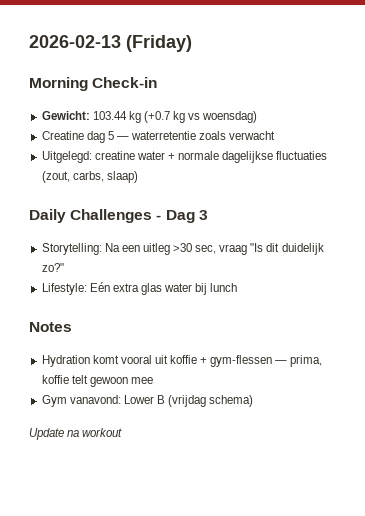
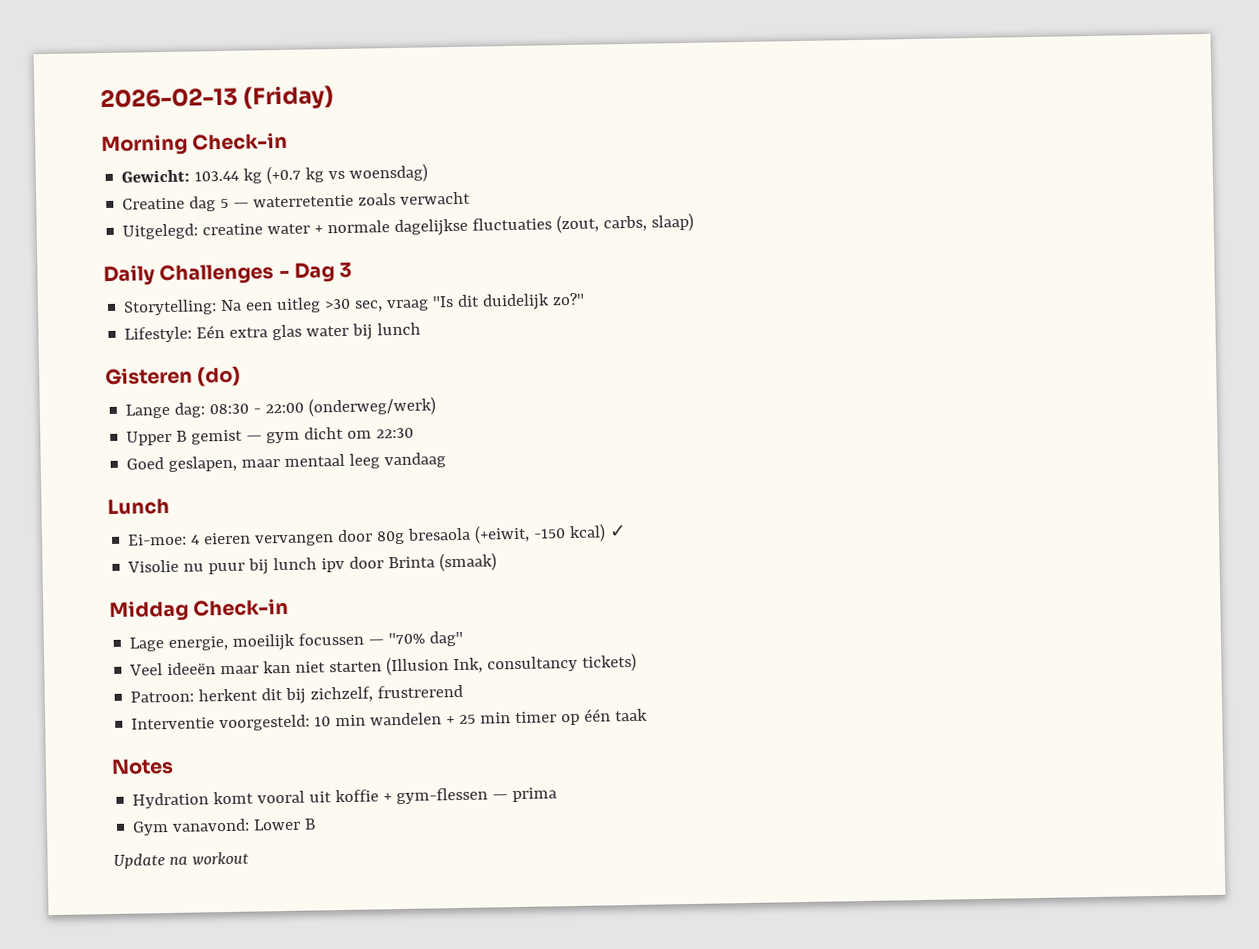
(238, 287) none -> [105,365,242,387] [125,396,437,419] [126,426,415,446] [126,452,447,472] [107,497,170,516] [127,523,628,547] [127,552,498,575] [109,598,290,623] [129,630,464,652] [129,652,638,676] [130,684,464,704] [131,708,649,732] // Gisteren (do) // Lange dag: 08:30 - 22:00 (onderweg/werk) // Upper B gemist — gym dicht om 22:30 // Goed geslapen, maar mentaal leeg vandaag // Lunch // Ei-moe: 4 eieren vervangen door 80g bresaola (+eiwit, -150 kcal) ✓ // Visolie nu puur bij lunch ipv door Brinta (smaak) // Middag Check-in // Lage energie, moeilijk focussen — "70% dag" // Veel ideeën maar kan niet starten (Illusion Ink, consultancy tickets) // Patroon: herkent dit bij zichzelf, frustrerend // Interventie voorgesteld: 10 min wandelen + 25 min timer op één taak
[290,355,323,367] [41,375,153,387] prima, koffie telt gewoon mee -> [512,787,558,803] prima
[168,395,254,407] (vrijdag schema) -> (317, 824) none

